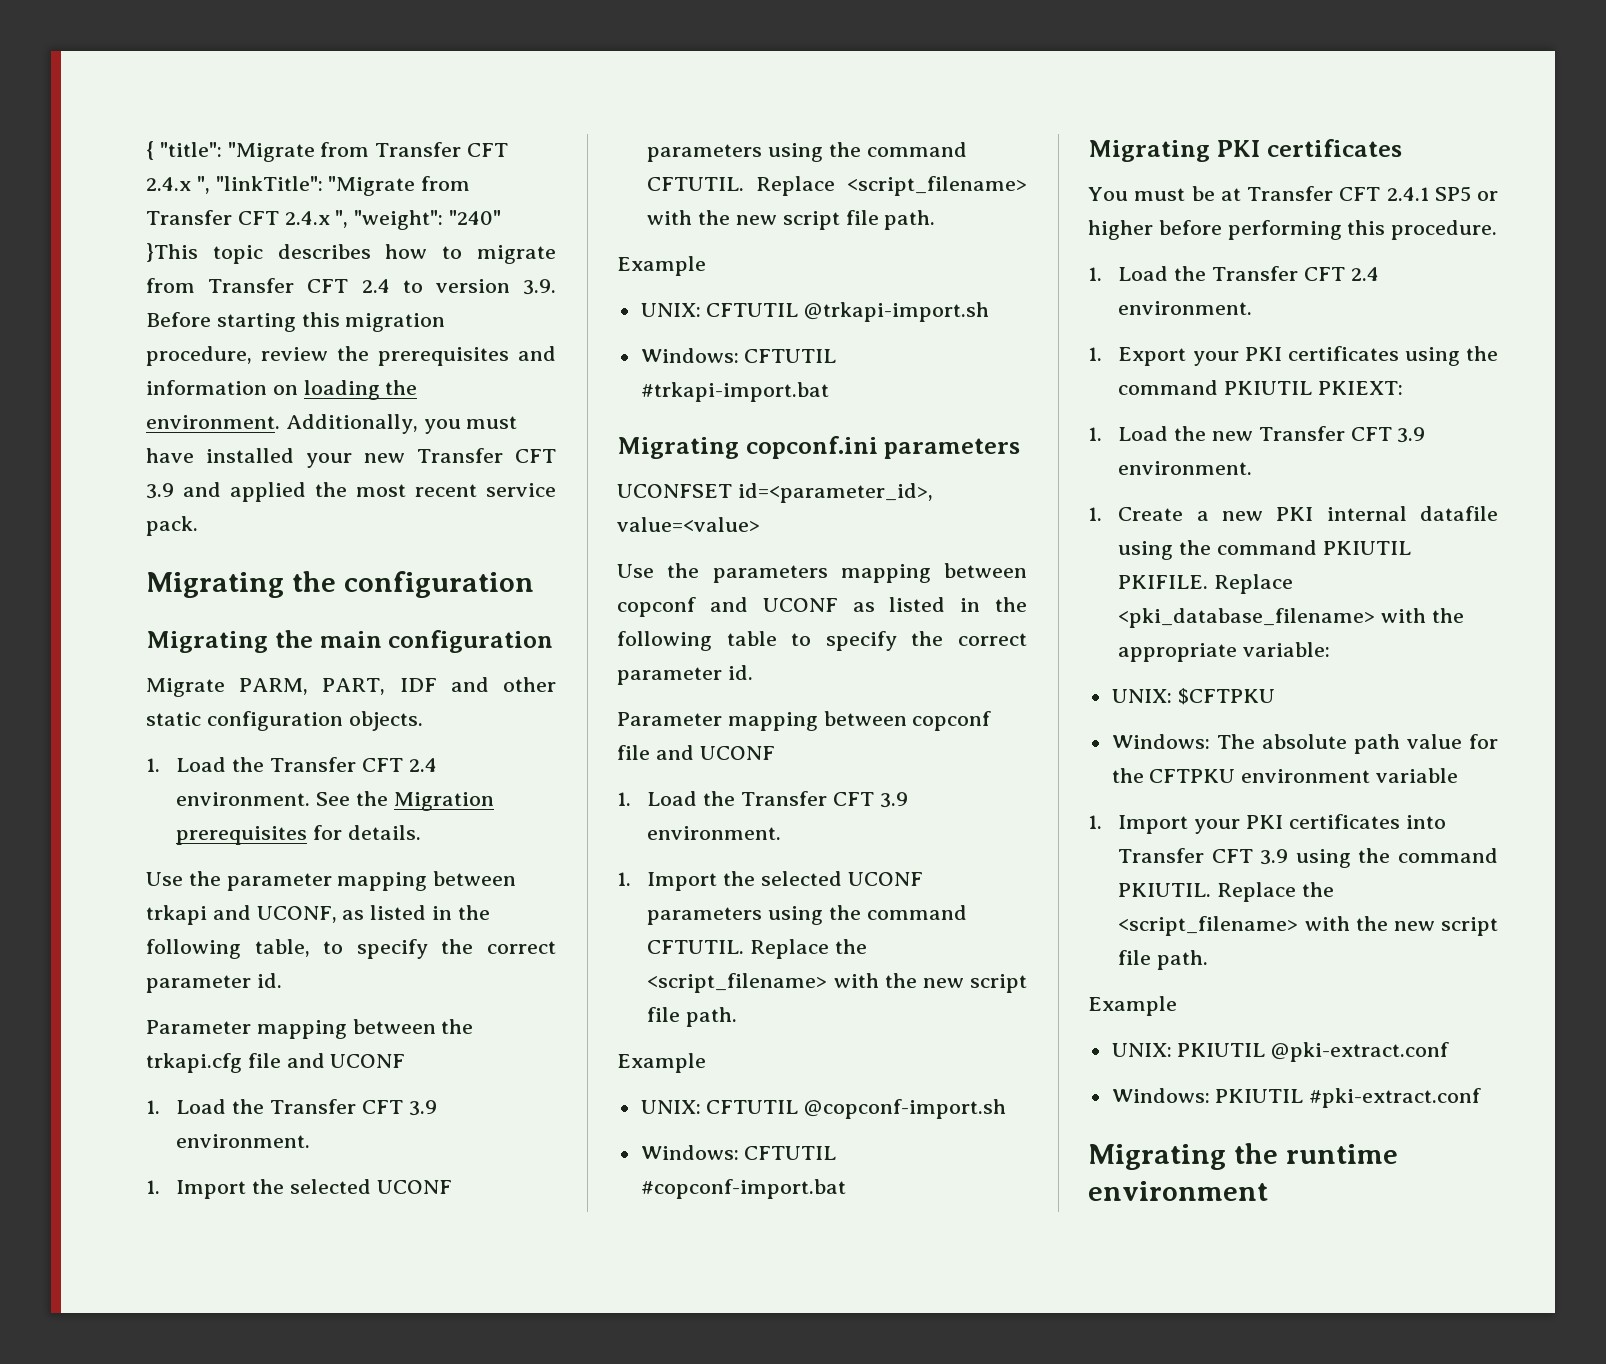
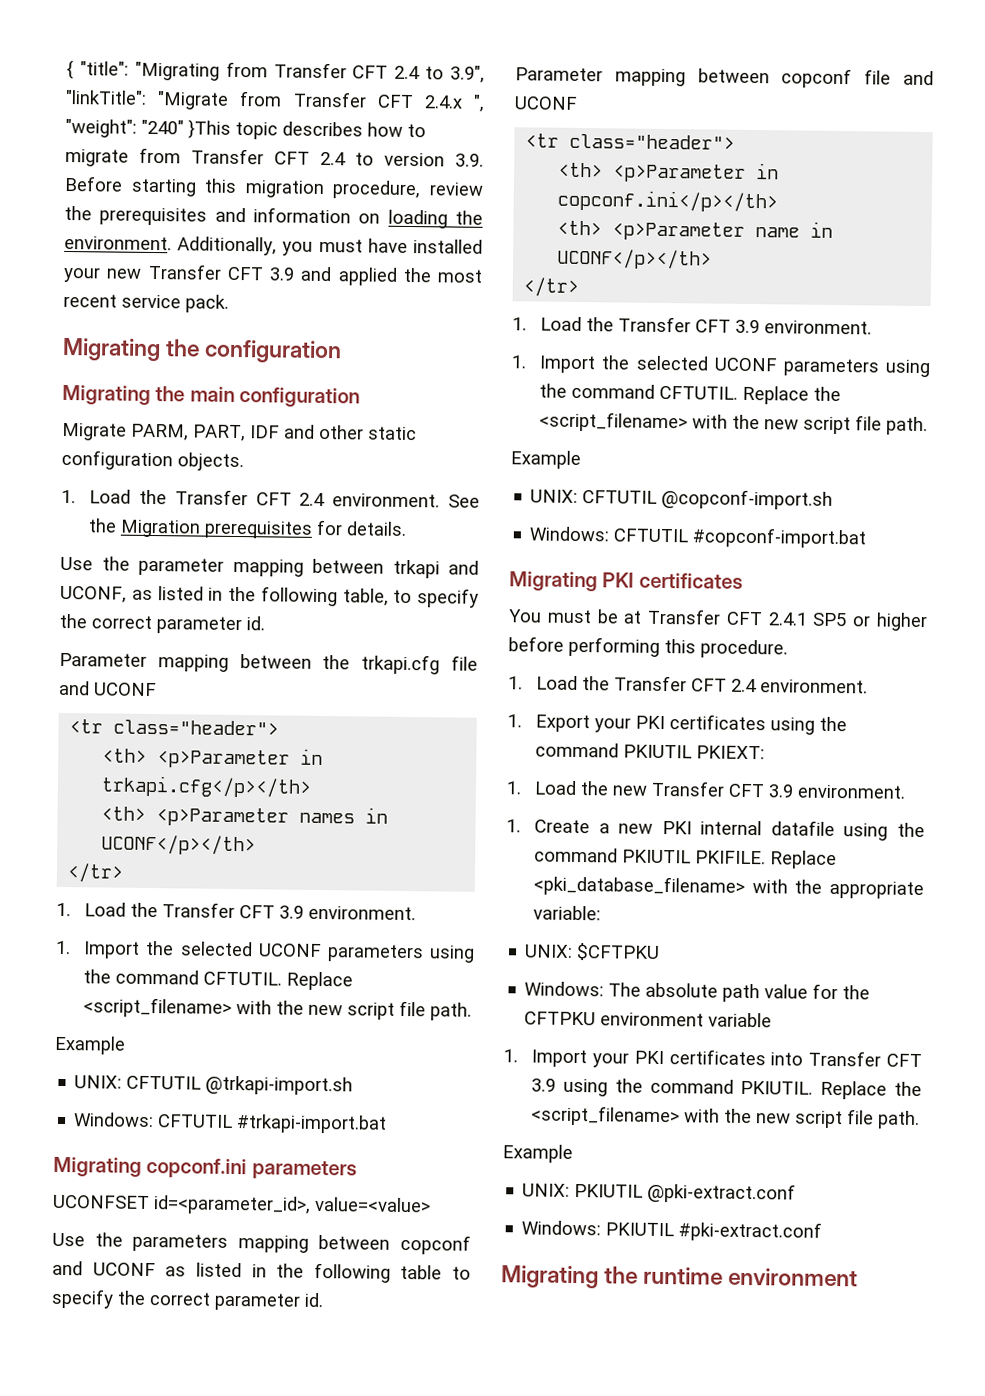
[227,142,509,162] [146,176,210,194] "Migrate from Transfer CFT 2.4.x ", -> [134,61,485,83] "Migrating from Transfer CFT 2.4 to 3.9",
(406, 1061) none -> [69,719,280,736] [102,748,324,769] [101,775,313,798] [101,806,389,827] [101,834,257,856] [67,863,125,883] // <tr class="header"> // <th> <p>Parameter in trkapi.cfg</p></th> // <th> <p>Parameter names in UCONF</p></th> // </tr>
(775, 753) none -> [525,133,736,150] [558,162,780,183] [557,189,779,213] [557,220,834,241] [557,248,713,270] [523,277,580,297] // <tr class="header"> // <th> <p>Parameter in copconf.ini</p></th> // <th> <p>Parameter name in UCONF</p></th> // </tr>

